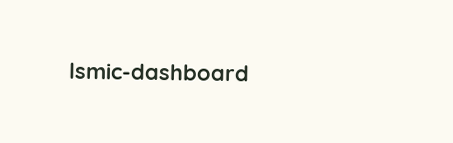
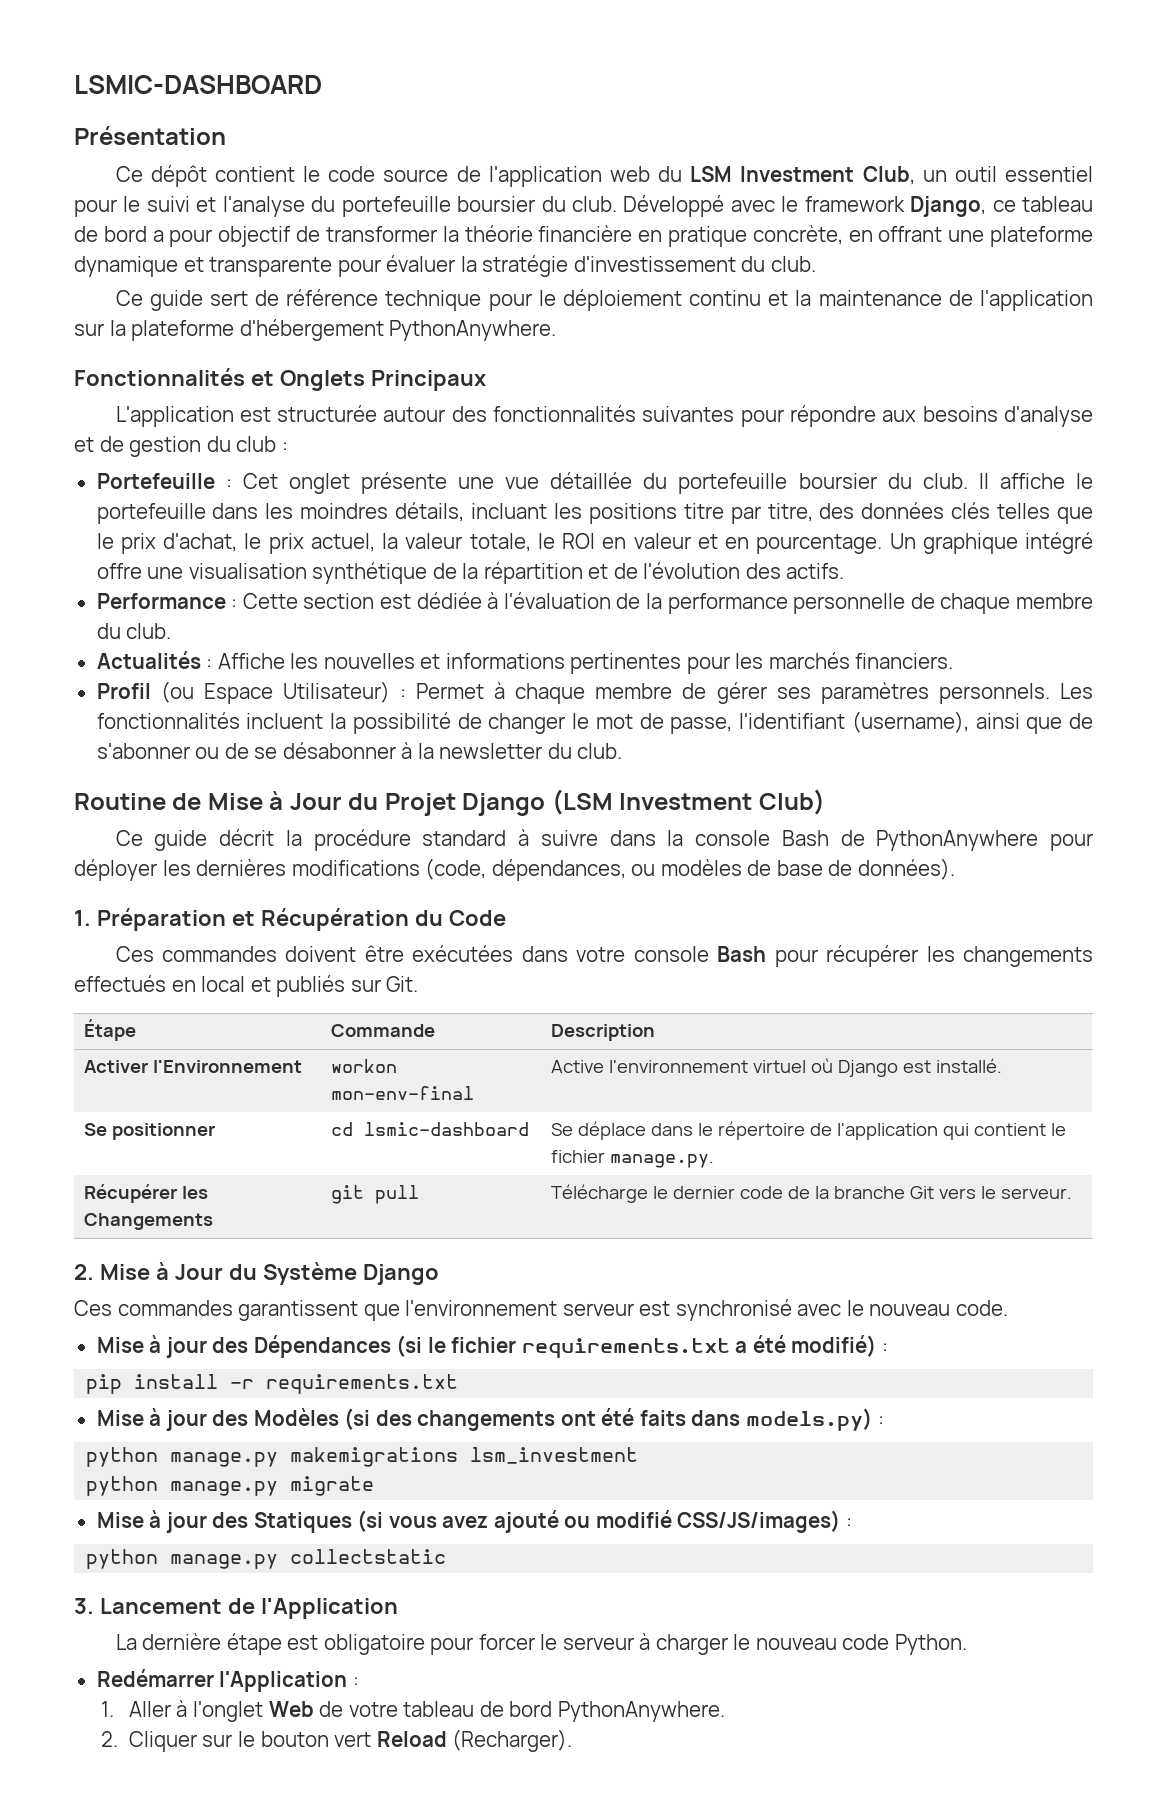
[68,62,250,82] lsmic-dashboard -> [74,75,322,94] [74,126,226,145] [115,165,1093,187] [74,195,1093,217] [74,225,1093,247] [74,255,816,277] [115,289,1093,311] [74,319,557,341] [74,368,486,391] [115,405,1093,427] [74,436,288,457] [96,472,1094,494] [96,502,1093,524] [96,532,1094,554] [96,562,845,584] [96,592,1093,614] [96,623,172,639] [96,651,954,674] [96,681,1093,704] [96,711,1094,734] [96,742,623,759] [74,789,825,816] [115,829,1094,851] [74,858,955,881] [74,908,506,931] [115,945,1094,967] [74,975,419,997] [83,1019,136,1041] [330,1024,435,1037] [550,1024,655,1041] [83,1060,302,1073] [330,1059,397,1073] [330,1086,474,1100] [550,1058,1002,1077] [83,1123,215,1140] [330,1122,529,1136] [550,1121,1066,1140] [550,1150,714,1168] [83,1184,208,1203] [83,1213,213,1230] [330,1185,419,1204] [550,1184,1072,1203] [74,1262,439,1285] [74,1299,1008,1321] [96,1335,888,1358] [86,1374,459,1394] [96,1408,884,1431] [86,1447,639,1467] [86,1476,375,1496] [96,1510,852,1533] [86,1549,447,1569] [74,1598,398,1619] [115,1633,968,1655] [96,1669,359,1692] [101,1700,725,1722] [101,1729,573,1752] LSMIC-DASHBOARD // Présentation // Ce dépôt contient le code source de l'application web du LSM Investment Club, un outil essentiel pour le suivi et l'analyse du portefeuille boursier du club. Développé avec le framework Django, ce tableau de bord a pour objectif de transformer la théorie financière en pratique concrète, en offrant une plateforme dynamique et transparente pour évaluer la stratégie d'investissement du club. // Ce guide sert de référence technique pour le déploiement continu et la maintenance de l'application sur la plateforme d'hébergement PythonAnywhere. // Fonctionnalités et Onglets Principaux // L'application est structurée autour des fonctionnalités suivantes pour répondre aux besoins d'analyse et de gestion du club : // Portefeuille : Cet onglet présente une vue détaillée du portefeuille boursier du club. Il affiche le portefeuille dans les moindres détails, incluant les positions titre par titre, des données clés telles que le prix d'achat, le prix actuel, la valeur totale, le ROI en valeur et en pourcentage. Un graphique intégré offre une visualisation synthétique de la répartition et de l'évolution des actifs. // Performance : Cette section est dédiée à l'évaluation de la performance personnelle de chaque membre du club. // Actualités : Affiche les nouvelles et informations pertinentes pour les marchés financiers. // Profil (ou Espace Utilisateur) : Permet à chaque membre de gérer ses paramètres personnels. Les fonctionnalités incluent la possibilité de changer le mot de passe, l'identifiant (username), ainsi que de s'abonner ou de se désabonner à la newsletter du club. // Routine de Mise à Jour du Projet Django (LSM Investment Club) // Ce guide décrit la procédure standard à suivre dans la console Bash de PythonAnywhere pour déployer les dernières modifications (code, dépendances, ou modèles de base de données). // 1. Préparation et Récupération du Code // Ces commandes doivent être exécutées dans votre console Bash pour récupérer les changements effectués en local et publiés sur Git. // Étape | Commande | Description // Activer l'Environnement | workon mon-env-final | Active l'environnement virtuel où Django est installé. // Se positionner | cd lsmic-dashboard | Se déplace dans le répertoire de l'application qui contient le fichier manage.py. // Récupérer les Changements | git pull | Télécharge le dernier code de la branche Git vers le serveur. // 2. Mise à Jour du Système Django // Ces commandes garantissent que l'environnement serveur est synchronisé avec le nouveau code. // Mise à jour des Dépendances (si le fichier requirements.txt a été modifié) : // pip install -r requirements.txt // Mise à jour des Modèles (si des changements ont été faits dans models.py) : // python manage.py makemigrations lsm_investment // python manage.py migrate // Mise à jour des Statiques (si vous avez ajouté ou modifié CSS/JS/images) : // python manage.py collectstatic // 3. Lancement de l'Application // La dernière étape est obligatoire pour forcer le serveur à charger le nouveau code Python. // Redémarrer l'Application : // 1. Aller à l'onglet Web de votre tableau de bord PythonAnywhere. // 2. Cliquer sur le bouton vert Reload (Recharger).

